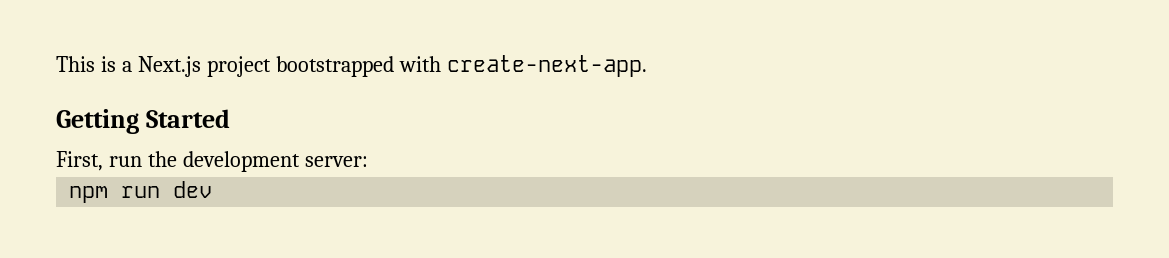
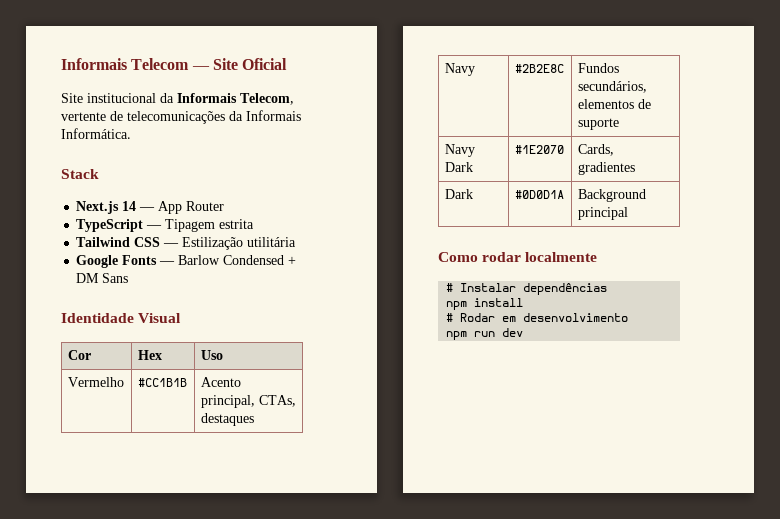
[56,55,647,77] [56,109,230,134] [56,151,368,172] This is a Next.js project bootstrapped with create-next-app. // Getting Started // First, run the development server: -> [61,58,288,70] [61,93,294,105] [61,110,301,124] [61,128,131,139] [61,169,99,179] [76,201,225,214] [76,219,255,232] [76,237,297,250] [76,255,297,268] [76,273,129,283] [61,313,182,323] [67,350,91,360] [137,350,162,360] [200,350,223,360] [67,377,124,387] [137,378,187,387] [200,377,241,387] [200,395,296,408] [200,413,254,426] [444,63,475,76] [514,64,564,73] [577,63,619,73] [577,81,647,93] [577,99,651,109] [577,118,619,130] [444,144,475,157] [444,162,473,172] [514,145,564,154] [577,144,614,156] [577,162,635,175] [444,189,473,199] [514,190,564,199] [577,189,646,202] [577,207,628,220] [438,252,598,262] [446,283,608,295] [446,298,524,310] [446,313,629,322] Informais Telecom — Site Oficial // Site institucional da Informais Telecom, vertente de telecomunicações da Informais Informática. // Stack // Next.js 14 — App Router // TypeScript — Tipagem estrita // Tailwind CSS — Estilização utilitária // Google Fonts — Barlow Condensed + DM Sans // Identidade Visual // Cor | Hex | Uso // Vermelho | #CC1B1B | Acento principal, CTAs, destaques // Navy | #2B2E8C | Fundos secundários, elementos de suporte // Navy Dark | #1E2070 | Cards, gradientes // Dark | #0D0D1A | Background principal // Como rodar localmente // # Instalar dependências // npm install // # Rodar em desenvolvimento

